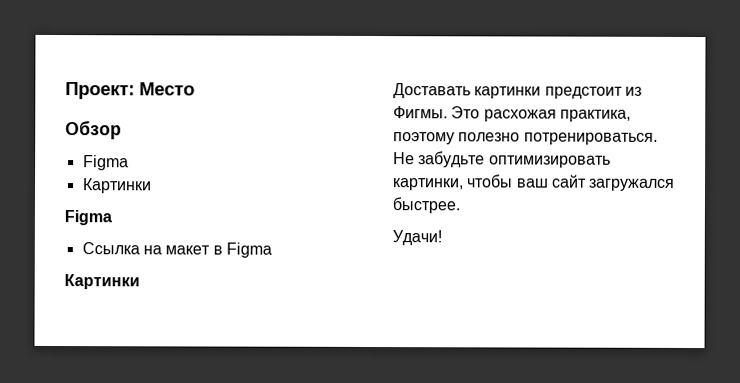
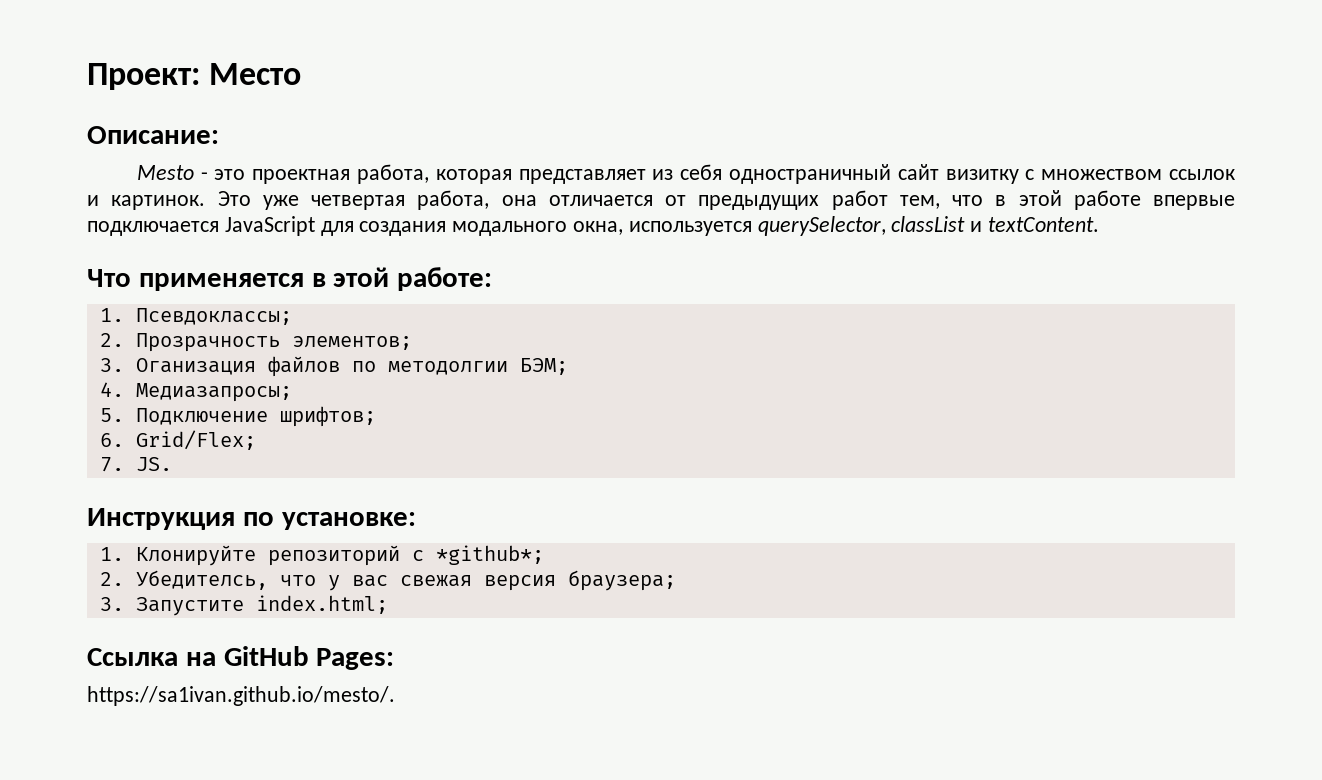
[65,120,122,140] [82,155,129,171] [81,178,152,194] [64,210,112,226] [81,242,272,258] [64,274,140,290] [393,83,642,99] [393,106,631,122] [393,132,658,145] [393,151,611,168] [393,174,676,191] [392,197,460,214] [392,230,442,246] Обзор // Figma // Картинки // Figma // Ссылка на макет в Figma // Картинки // Доставать картинки предстоит из Фигмы. Это расхожая практика, поэтому полезно потренироваться. Не забудьте оптимизировать картинки, чтобы ваш сайт загружался быстрее. // Удачи! -> [87,126,219,144] [136,164,1235,184] [87,190,1235,210] [87,216,1100,236] [87,267,493,291] [99,308,292,325] [99,333,412,352] [99,356,568,377] [99,382,292,402] [99,406,376,427] [99,430,256,450] [99,457,172,472] [87,508,416,530] [99,545,544,566] [99,570,676,591] [99,595,388,616] [87,646,395,670] [87,686,395,706] Описание: // Mesto - это проектная работа, которая представляет из себя одностраничный сайт визитку с множеством ссылок и картинок. Это уже четвертая работа, она отличается от предыдущих работ тем, что в этой работе впервые подключается JavaScript для создания модального окна, используется querySelector, classList и textContent. // Что применяется в этой работе: // 1. Псевдоклассы; // 2. Прозрачность элементов; // 3. Оганизация файлов по методолгии БЭМ; // 4. Медиазапросы; // 5. Подключение шрифтов; // 6. Grid/Flex; // 7. JS. // Инструкция по установке: // 1. Клонируйте репозиторий с *github*; // 2. Убедителсь, что у вас свежая версия браузера; // 3. Запустите index.html; // Ссылка на GitHub Pages: // https://sa1ivan.github.io/mesto/.

